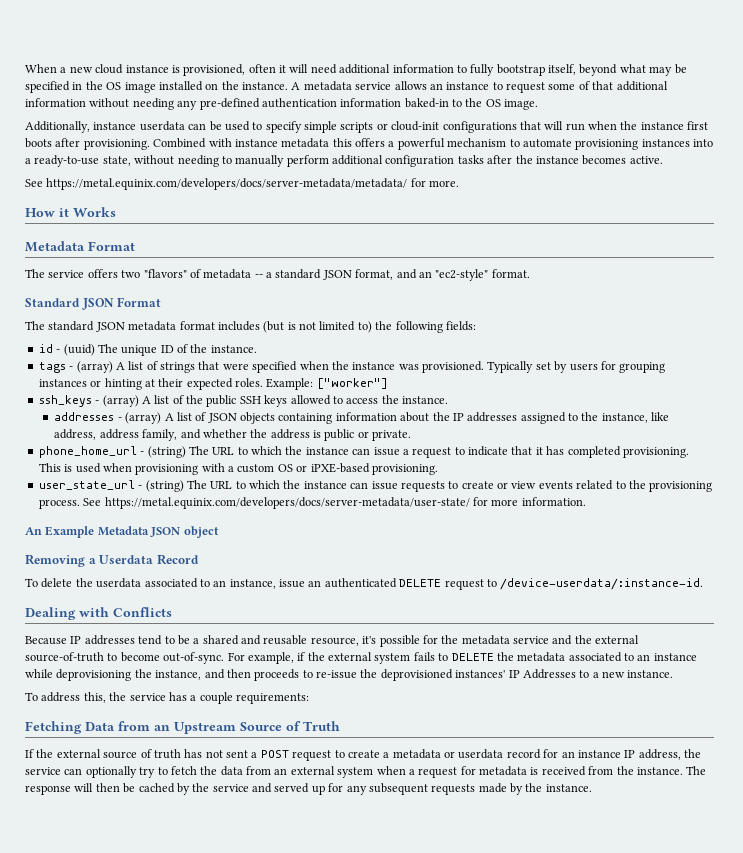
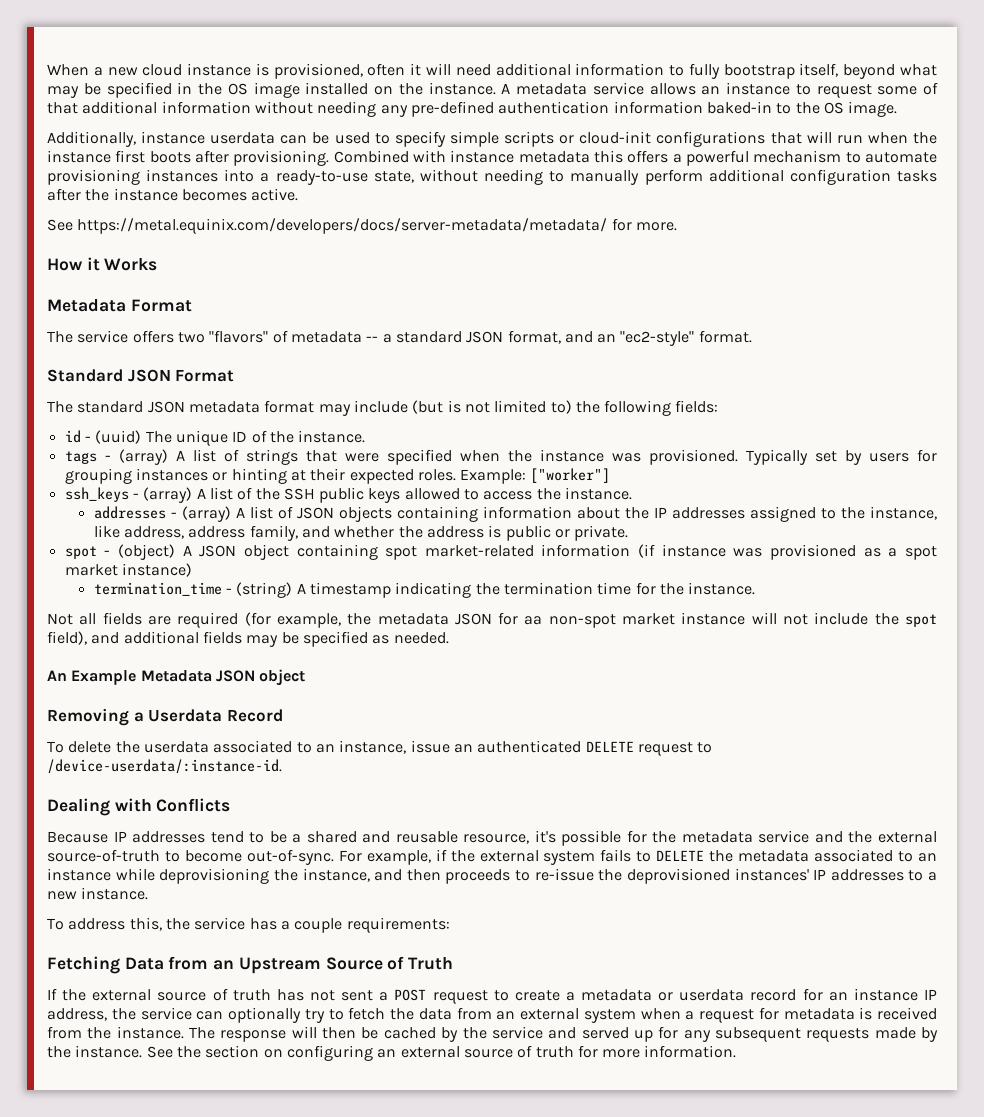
[217,321,260,331] includes -> [318,400,408,416] may include
[206,395,261,407] public SSH -> [283,487,365,503] SSH public
[38,446,689,458] [38,463,438,475] [38,480,713,492] [38,497,586,509] phone_home_url - (string) The URL to which the instance can issue a request to indicate that it has completed provisioning. This is used when provisioning with a custom OS or iPXE-based provisioning. // user_state_url - (string) The URL to which the instance can issue requests to create or view events related to the provisioning process. See https://metal.equinix.com/developers/docs/server-metadata/user-state/ for more information. -> [64,544,937,560] [64,563,192,577] [93,582,756,598] [47,612,937,628] [47,631,449,647] spot - (object) A JSON object containing spot market-related information (if instance was provisioned as a spot market instance) // termination_time - (string) A timestamp indicating the termination time for the instance. // Not all fields are required (for example, the metadata JSON for aa non-spot market instance will not include the spot field), and additional fields may be specified as needed.
[522,669,576,679] Addresses -> [830,869,904,881] addresses
(592, 788) none -> [146,1045,737,1061] See the section on configuring an external source of truth for more information.

